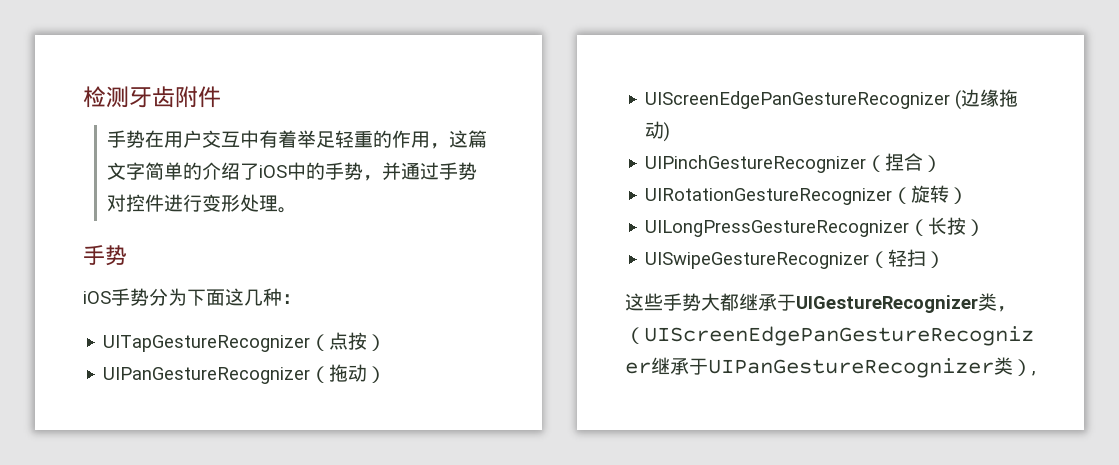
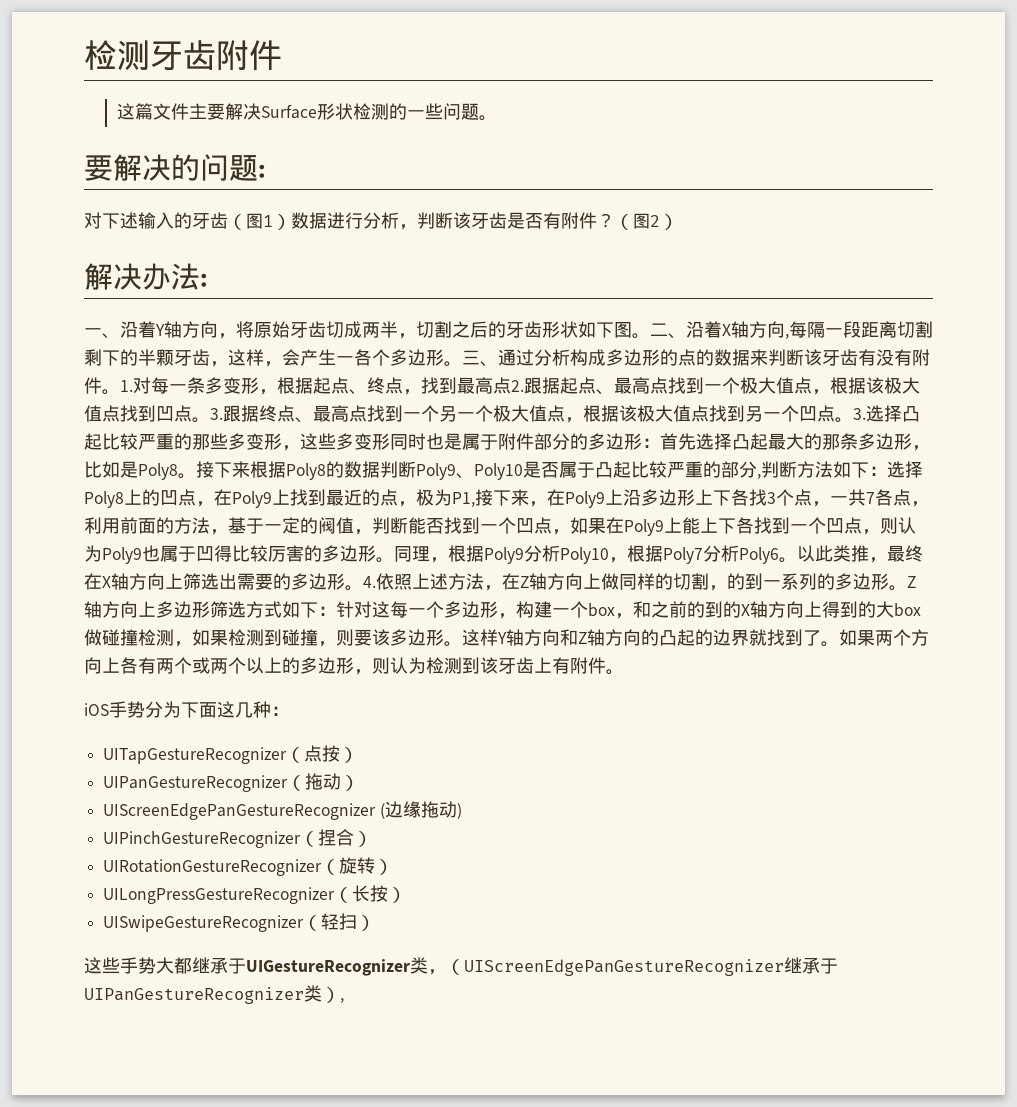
[106,130,487,149] [106,162,477,181] [106,194,297,213] [83,245,127,266] 手势在用户交互中有着举足轻重的作用，这篇文字简单的介绍了iOS中的手势，并通过手势对控件进行变形处理。 // 手势 -> [116,103,497,121] [84,154,266,181] [84,212,678,230] [84,263,208,290] [84,321,933,339] [84,349,930,367] [84,377,920,395] [84,405,920,423] [84,433,930,451] [84,461,923,480] [84,489,929,508] [84,517,916,536] [84,545,923,564] [84,573,916,591] [84,601,921,619] [84,629,929,647] [84,657,624,675] 这篇文件主要解决Surface形状检测的一些问题。 // 要解决的问题: // 对下述输入的牙齿（图1）数据进行分析，判断该牙齿是否有附件？（图2） // 解决办法: // 一、沿着Y轴方向，将原始牙齿切成两半，切割之后的牙齿形状如下图。二、沿着X轴方向,每隔一段距离切割剩下的半颗牙齿，这样，会产生一各个多边形。三、通过分析构成多边形的点的数据来判断该牙齿有没有附件。1.对每一条多变形，根据起点、终点，找到最高点2.跟据起点、最高点找到一个极大值点，根据该极大值点找到凹点。3.跟据终点、最高点找到一个另一个极大值点，根据该极大值点找到另一个凹点。3.选择凸起比较严重的那些多变形，这些多变形同时也是属于附件部分的多边形：首先选择凸起最大的那条多边形，比如是Poly8。接下来根据Poly8的数据判断Poly9、Poly10是否属于凸起比较严重的部分,判断方法如下：选择Poly8上的凹点，在Poly9上找到最近的点，极为P1,接下来，在Poly9上沿多边形上下各找3个点，一共7各点，利用前面的方法，基于一定的阀值，判断能否找到一个凹点，如果在Poly9上能上下各找到一个凹点，则认为Poly9也属于凹得比较厉害的多边形。同理，根据Poly9分析Poly10，根据Poly7分析Poly6。以此类推，最终在X轴方向上筛选出需要的多边形。4.依照上述方法，在Z轴方向上做同样的切割，的到一系列的多边形。Z轴方向上多边形筛选方式如下：针对这每一个多边形，构建一个box，和之前的到的X轴方向上得到的大box做碰撞检测，如果检测到碰撞，则要该多边形。这样Y轴方向和Z轴方向的凸起的边界就找到了。如果两个方向上各有两个或两个以上的多边形，则认为检测到该牙齿上有附件。

